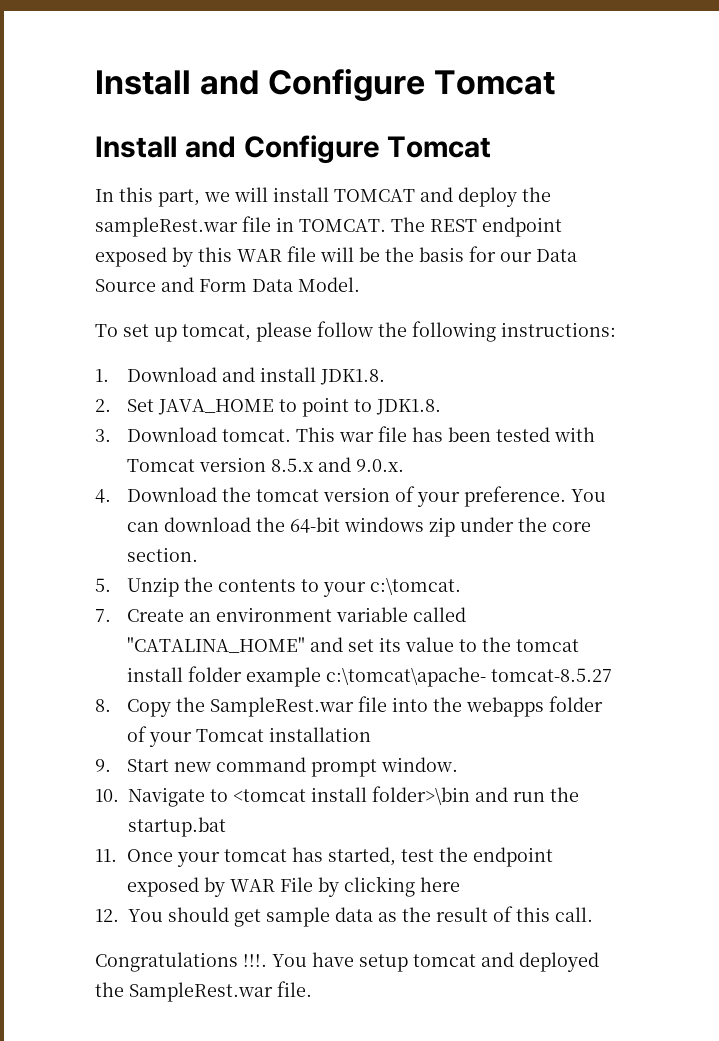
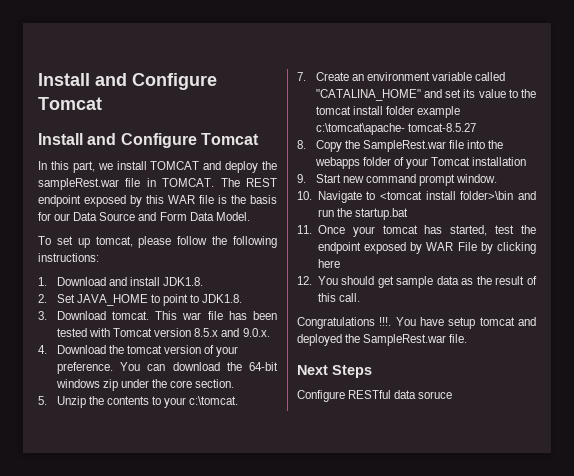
[234,187,268,202] will -> (113, 166) none
[320,247,380,262] will be -> [218,195,227,204] is
(312, 989) none -> [297,365,372,378] [297,390,453,402] // Next Steps // Configure RESTful data soruce

